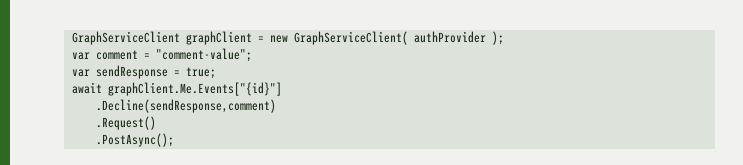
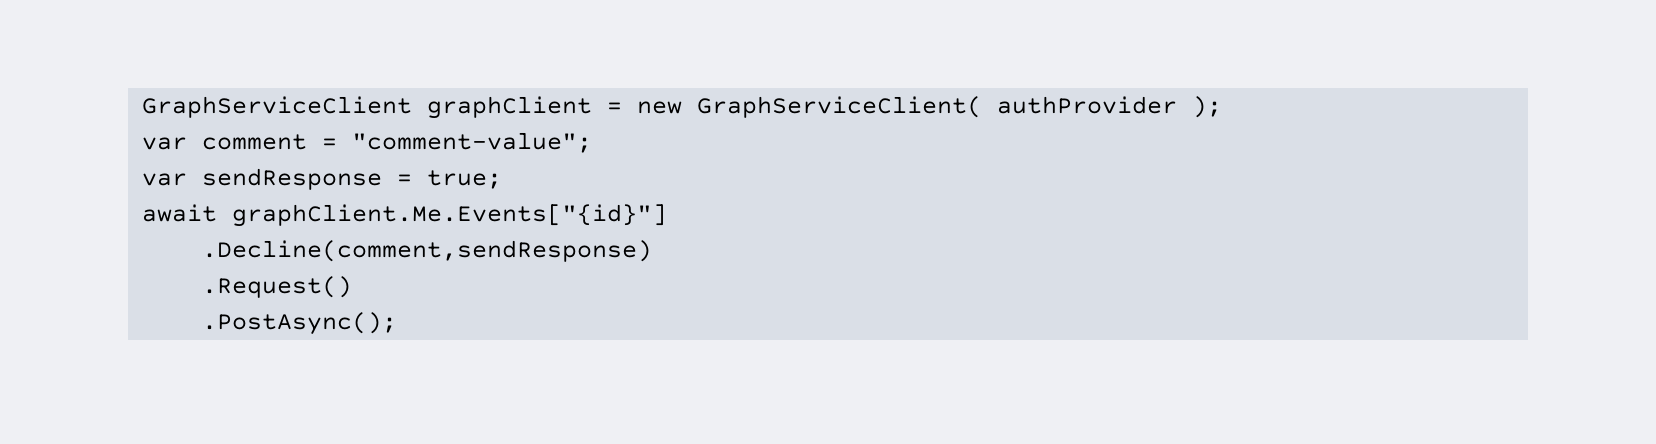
[95,99,276,113] .Decline(sendResponse,comment) -> [202,240,653,262] .Decline(comment,sendResponse)

